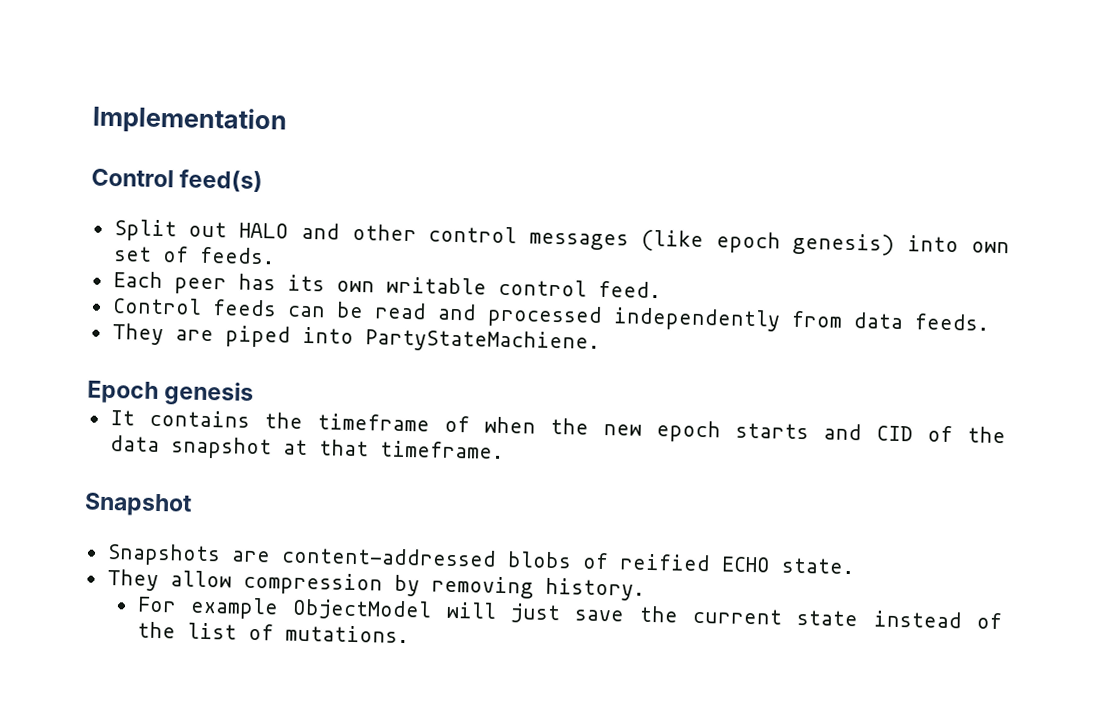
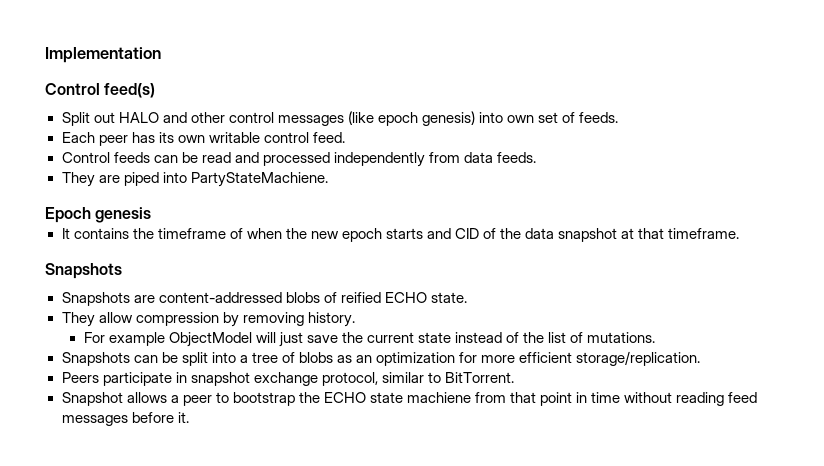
[84,492,193,517] Snapshot -> [45,263,122,279] Snapshots
(409, 634) none -> [61,351,701,366] [61,372,514,386] [61,392,758,406] [61,412,189,426] // Snapshots can be split into a tree of blobs as an optimization for more efficient storage/replication. // Peers participate in snapshot exchange protocol, similar to BitTorrent. // Snapshot allows a peer to bootstrap the ECHO state machiene from that point in time without reading feed messages before it.

